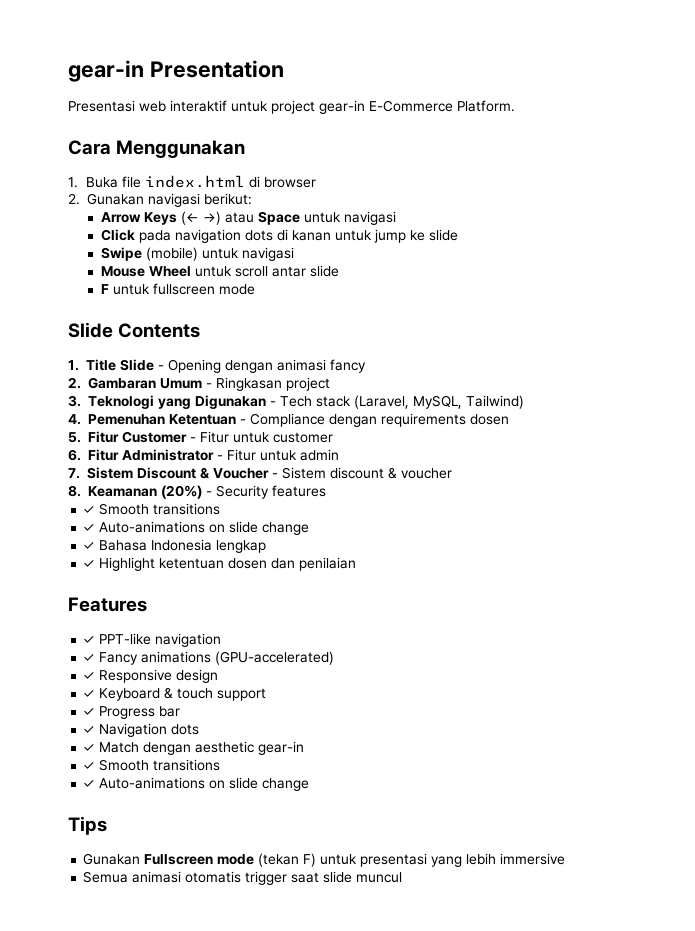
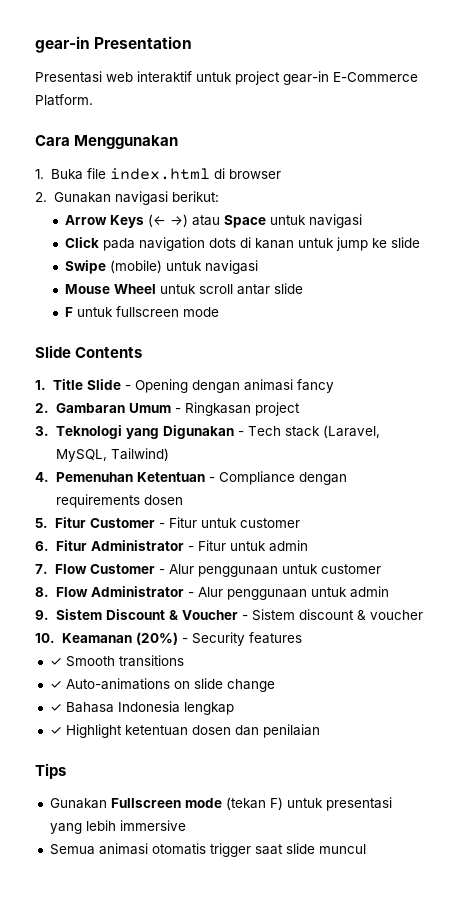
(80, 473) none -> [54,564,381,577] [35,586,389,600] [35,610,49,620] Flow Customer - Alur penggunaan untuk customer // 8. Flow Administrator - Alur penggunaan untuk admin // 9.
[68,485,81,497] 8. -> [35,633,55,643] 10.
[68,597,147,612] [83,633,222,647] [83,651,335,665] [83,669,219,683] [83,688,267,701] [83,706,181,719] [83,723,200,737] [83,741,305,755] [83,759,221,771] [83,777,310,791] // Features // ✓ PPT-like navigation // ✓ Fancy animations (GPU-accelerated) // ✓ Responsive design // ✓ Keyboard & touch support // ✓ Progress bar // ✓ Navigation dots // ✓ Match dengan aesthetic gear-in // ✓ Smooth transitions // ✓ Auto-animations on slide change -> (320, 731) none

